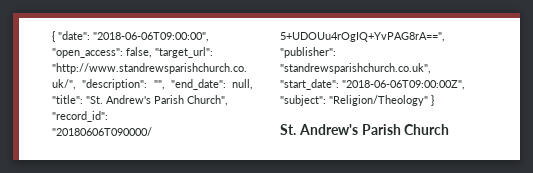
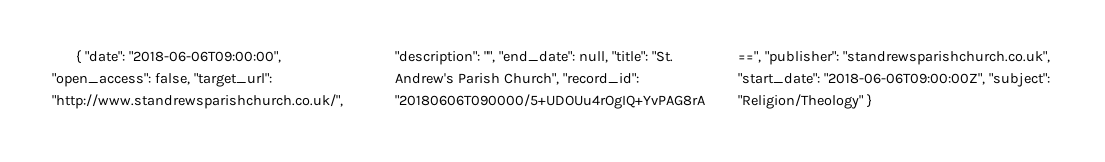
[280,124,450,135] // St. Andrew's Parish Church -> (872, 101) none

